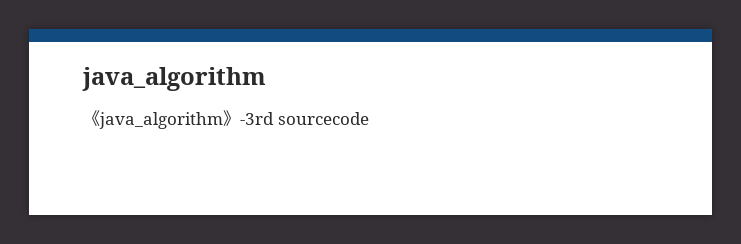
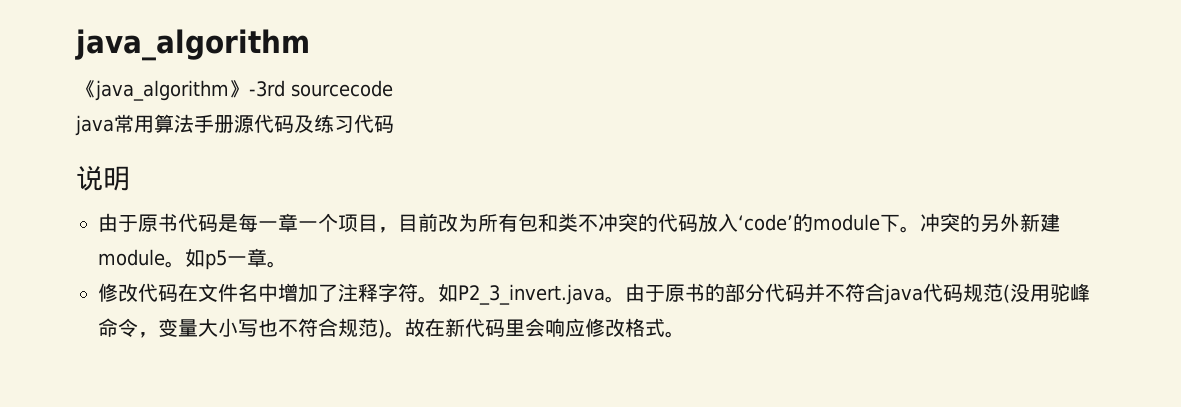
(369, 118) none -> [75,114,394,136] [76,165,130,191] [98,213,1060,233] [98,248,287,270] [98,283,1090,305] [98,318,685,338] // java常用算法手册源代码及练习代码 // 说明 // 由于原书代码是每一章一个项目，目前改为所有包和类不冲突的代码放入‘code’的module下。冲突的另外新建module。如p5一章。 // 修改代码在文件名中增加了注释字符。如P2_3_invert.java。由于原书的部分代码并不符合java代码规范(没用驼峰命令，变量大小写也不符合规范)。故在新代码里会响应修改格式。

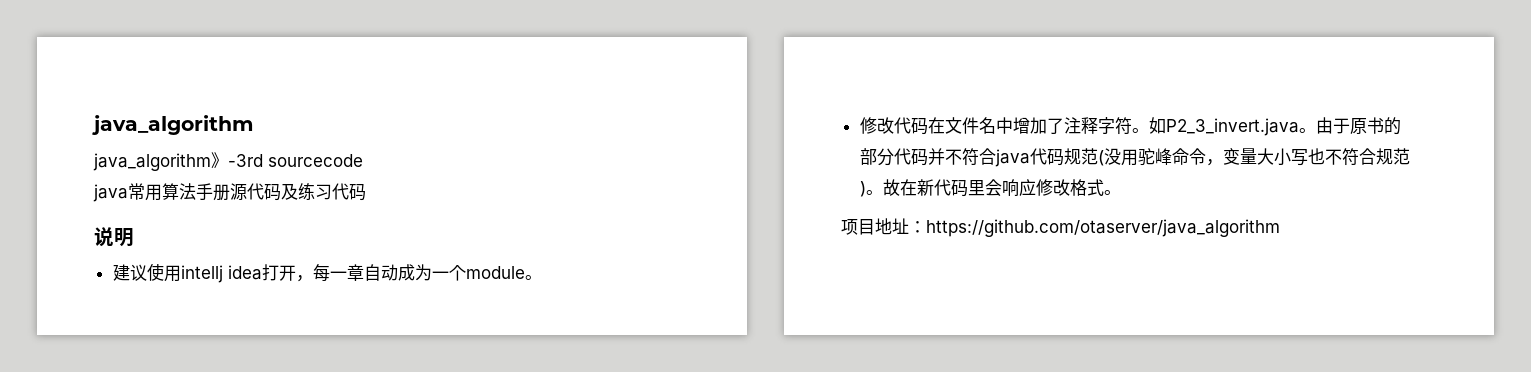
[76,80,96,98] 《 -> (254, 125) none
[98,213,1060,233] [98,248,267,270] 由于原书代码是每一章一个项目，目前改为所有包和类不冲突的代码放入‘code’的module下。冲突的另外新建module。如p5一章 -> [112,263,525,283] 建议使用intellj idea打开，每一章自动成为一个module
(685, 334) none -> [841,218,1280,237] // 项目地址：https://github.com/otaserver/java_algorithm

